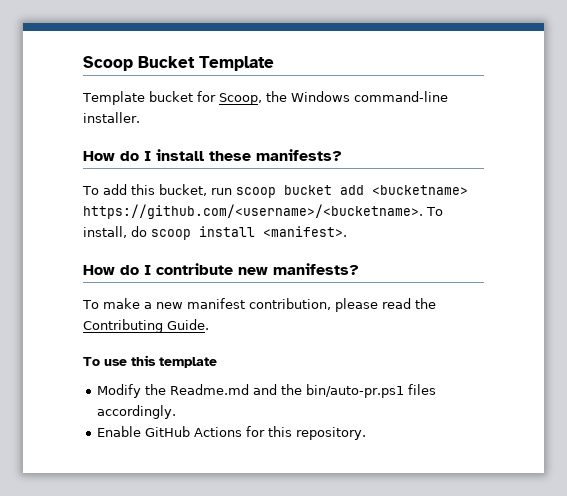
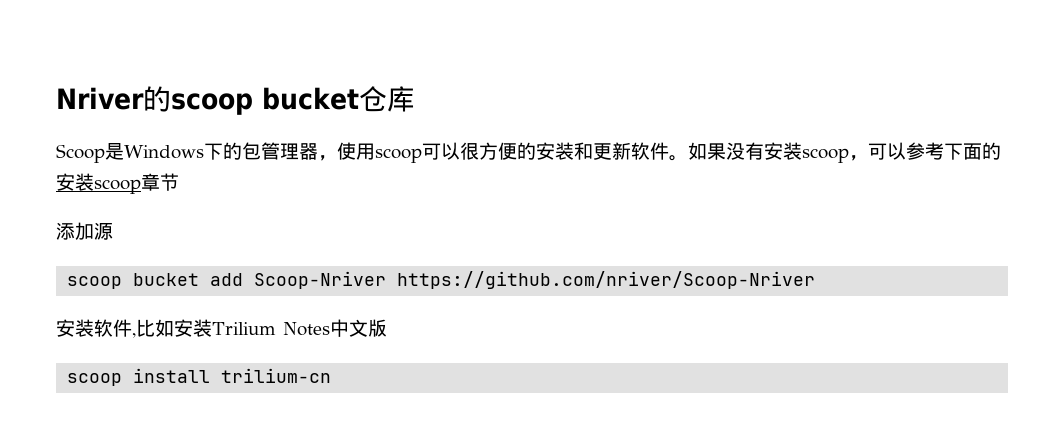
[83,56,274,71] [82,91,448,105] [83,112,140,123] [83,149,342,161] [82,184,468,198] [83,204,443,219] [83,226,347,240] [83,263,359,275] [82,298,436,312] [83,319,209,333] [83,355,217,368] [96,384,436,398] [96,405,176,419] [96,426,366,440] Scoop Bucket Template // Template bucket for Scoop, the Windows command-line installer. // How do I install these manifests? // To add this bucket, run scoop bucket add <bucketname> https://github.com/<username>/<bucketname>. To install, do scoop install <manifest>. // How do I contribute new manifests? // To make a new manifest contribution, please read the Contributing Guide. // To use this template // Modify the Readme.md and the bin/auto-pr.ps1 files accordingly. // Enable GitHub Actions for this repository. -> [56,86,415,115] [56,142,1001,163] [56,173,179,194] [56,222,113,240] [67,271,816,289] [56,319,387,338] [67,368,332,386] Nriver的scoop bucket仓库 // Scoop是Windows下的包管理器，使用scoop可以很方便的安装和更新软件。如果没有安装scoop，可以参考下面的安装scoop章节 // 添加源 // scoop bucket add Scoop-Nriver https://github.com/nriver/Scoop-Nriver // 安装软件,比如安装Trilium Notes中文版 // scoop install trilium-cn

